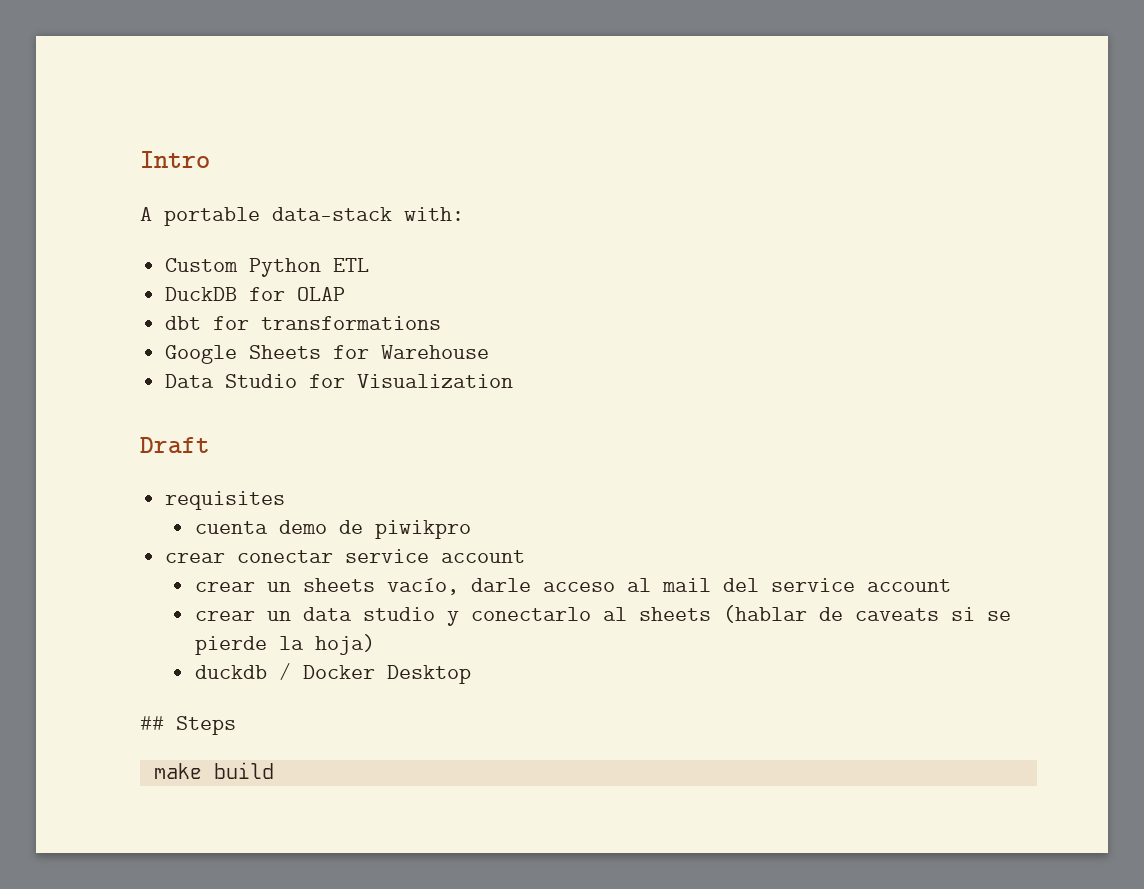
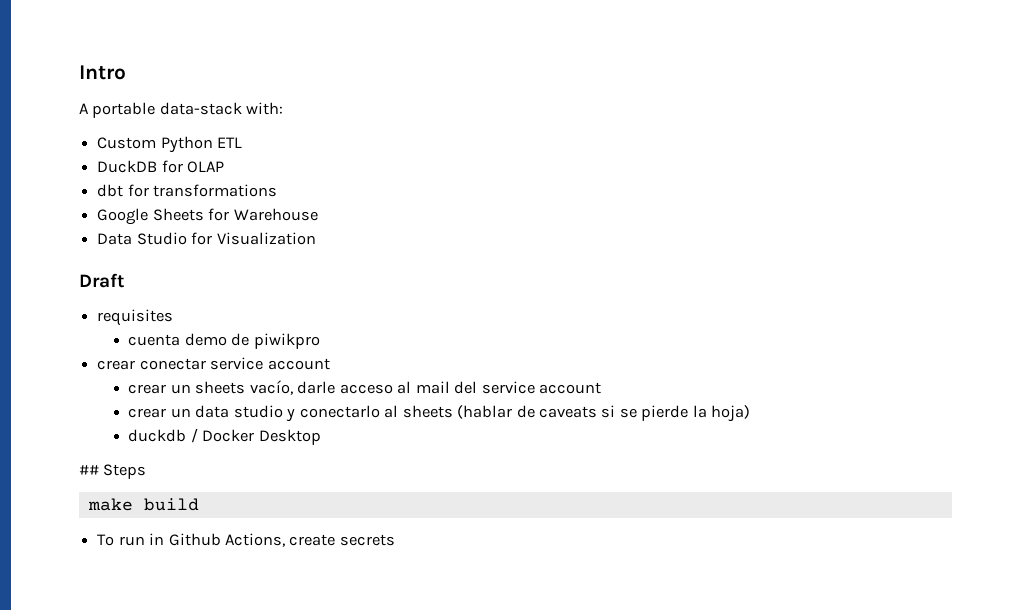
(274, 770) none -> [97,533,395,547] // To run in Github Actions, create secrets

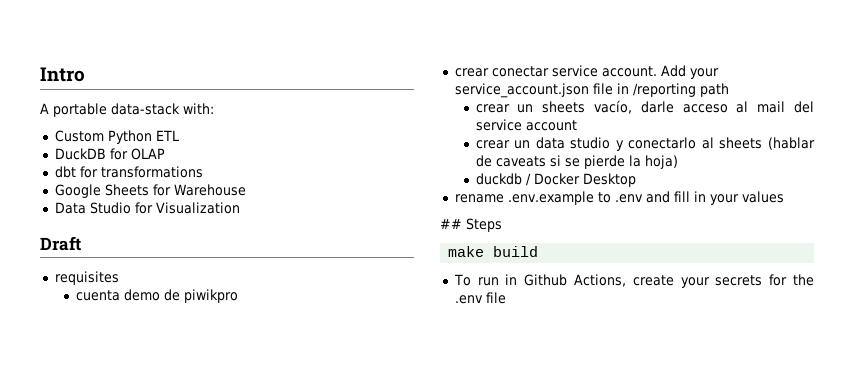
[267,358,330,370] account -> [601,65,719,79] [454,83,729,98] account. Add your service_account.json file in /reporting path
(321, 437) none -> [454,191,784,205] // rename .env.example to .env and fill in your values
[339,534,395,546] secrets -> [680,274,814,288] [454,292,506,304] your secrets for the .env file

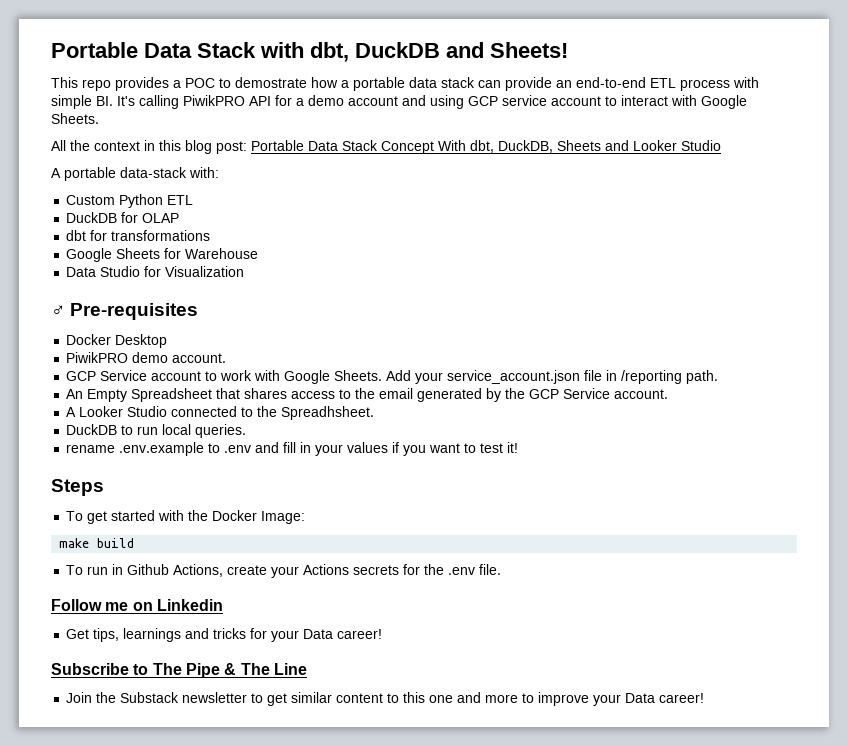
[40,67,85,82] Intro -> [51,42,568,62] [51,77,759,91] [51,95,747,109] [51,113,99,124] [51,140,721,154] Portable Data Stack with dbt, DuckDB and Sheets! // This repo provides a POC to demostrate how a portable data stack can provide an end-to-end ETL process with simple BI. It's calling PiwikPRO API for a demo account and using GCP service account to interact with Google Sheets. // All the context in this blog post: Portable Data Stack Concept With dbt, DuckDB, Sheets and Looker Studio
[40,236,81,251] [54,271,119,285] [75,289,238,303] [454,65,657,77] Draft // requisites // cuenta demo de piwikpro // crear conectar service account. -> [51,303,199,320] [66,334,168,348] [66,352,227,363] [66,370,383,384] ♂ Pre-requisites // Docker Desktop // PiwikPRO demo account. // GCP Service account to work with Google Sheets.
[699,83,729,97] [475,100,814,114] [475,119,577,131] [475,137,815,151] [475,155,678,169] [475,173,636,187] path // crear un sheets vacío, darle acceso al mail del service account // crear un data studio y conectarlo al sheets (hablar de caveats si se pierde la hoja) // duckdb / Docker Desktop -> [686,370,719,384] [66,388,669,402] [66,406,375,420] [66,424,247,438] path. // An Empty Spreadsheet that shares access to the email generated by the GCP Service account. // A Looker Studio connected to the Spreadhsheet. // DuckDB to run local queries.
[440,218,502,232] // ## Steps -> [392,442,519,456] [51,479,104,496] [66,510,306,524] if you want to test it! // Steps // To get started with the Docker Image:
(710, 282) none -> [303,564,350,575] Actions
[485,292,506,304] file -> [479,564,502,575] [51,599,223,611] [66,628,383,642] [51,663,307,678] [66,692,705,706] file. // Follow me on Linkedin // Get tips, learnings and tricks for your Data career! // Subscribe to The Pipe & The Line // Join the Substack newsletter to get similar content to this one and more to improve your Data career!

